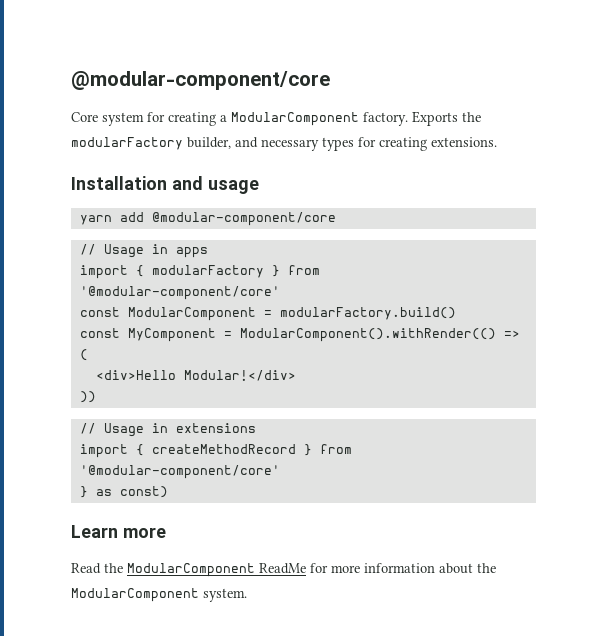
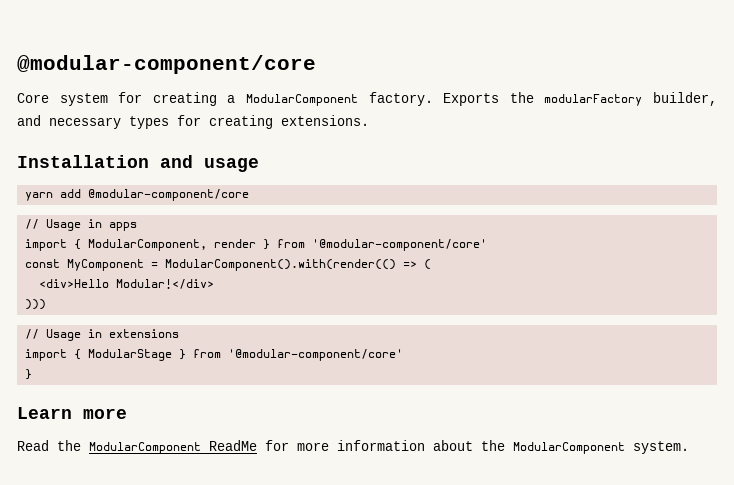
[151,265,320,278] [79,286,280,300] [79,307,456,321] modularFactory } from '@modular-component/core' // const ModularComponent = modularFactory.build() -> [88,239,488,251] ModularComponent, render } from '@modular-component/core'
[239,328,496,342] ModularComponent().withRender(() -> [165,259,397,271] ModularComponent().with(render(()
[79,391,96,403] )) -> [25,299,47,310] )))
[151,444,296,454] createMethodRecord -> [88,349,173,361] ModularStage
[95,486,168,498] as const) -> (33, 374) none

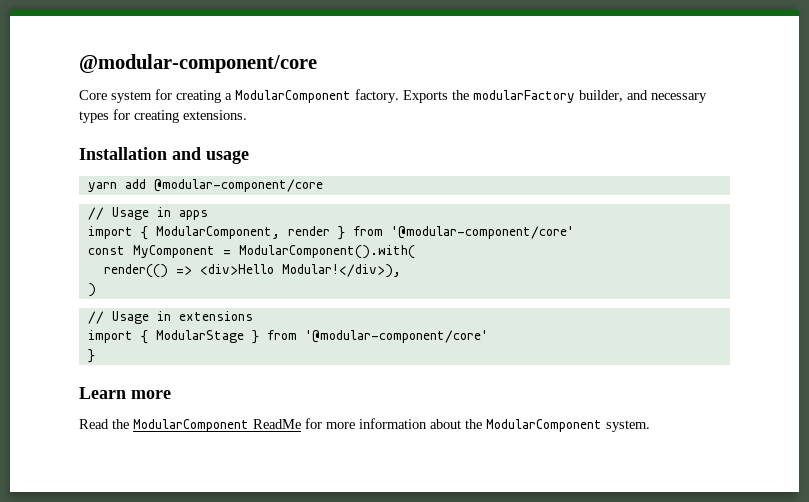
[165,259,432,271] [39,279,215,289] [25,299,47,310] ModularComponent().with(render(() => ( // <div>Hello Modular!</div> // ))) -> [238,245,415,259] [103,264,401,278] [87,283,96,297] ModularComponent().with( // render(() => <div>Hello Modular!</div>), // )

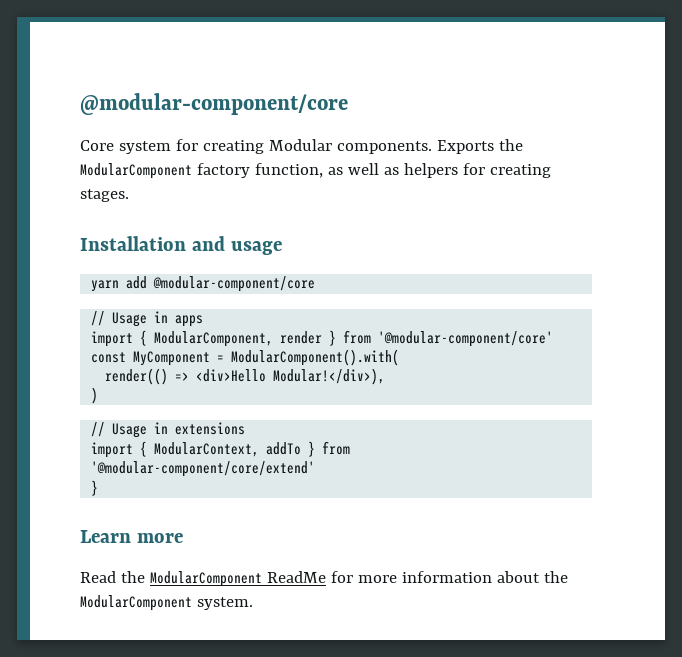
[225,89,707,103] [79,109,247,123] a ModularComponent factory. Exports the modularFactory builder, and necessary types for creating extensions. -> [268,139,523,154] [80,163,551,179] [80,189,129,202] Modular components. Exports the ModularComponent factory function, as well as helpers for creating stages.
[155,330,488,344] ModularStage } from '@modular-component/core' -> [154,441,351,457] [91,461,316,477] ModularContext, addTo } from '@modular-component/core/extend'

